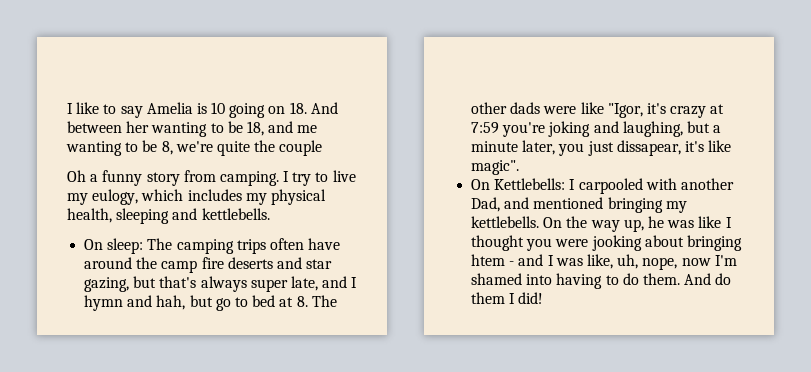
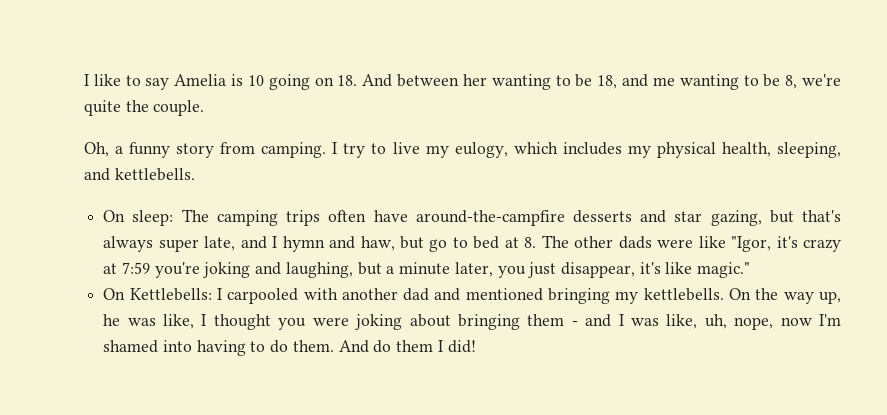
[279,140,323,156] [67,170,86,182] couple // Oh -> [153,100,205,116] [84,142,109,157] couple. // Oh,
[116,208,170,224] sleeping -> [776,142,841,158] sleeping,
[84,257,273,273] around the camp fire deserts -> [415,210,632,226] around-the-campfire desserts
[156,295,186,310] hah, -> [360,236,395,251] haw,
[616,140,681,156] dissapear, -> [560,262,635,278] disappear,
[471,160,520,175] magic". -> [697,262,751,278] magic."
[471,197,501,212] Dad, -> [403,288,430,301] dad
[698,216,722,228] like -> [163,314,195,329] like,
[591,235,642,251] jooking -> [355,314,403,330] joking
[471,254,506,266] htem -> [527,314,565,326] them

